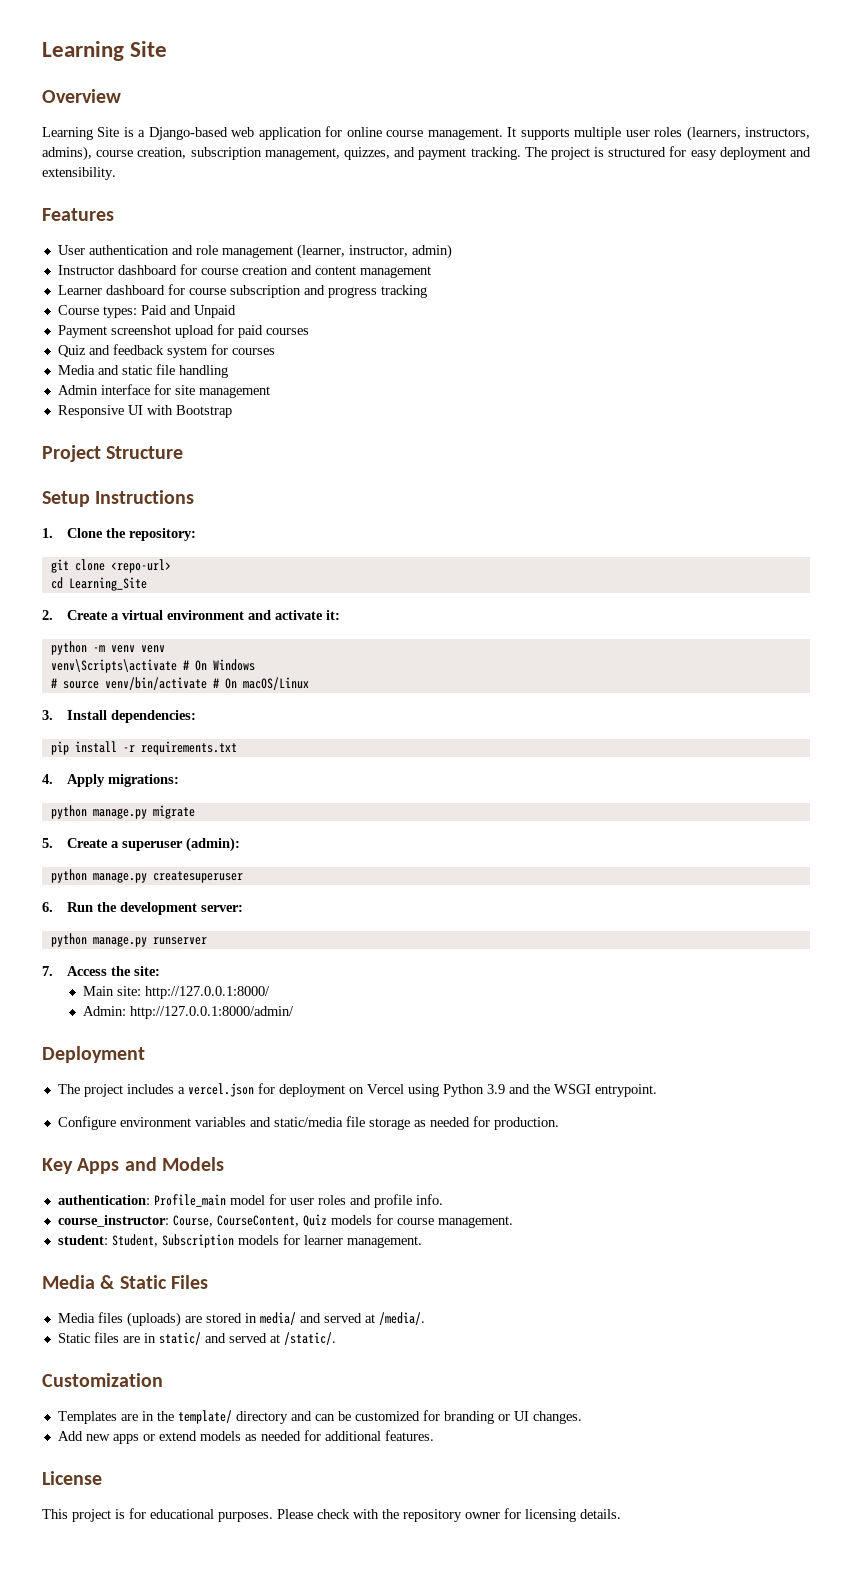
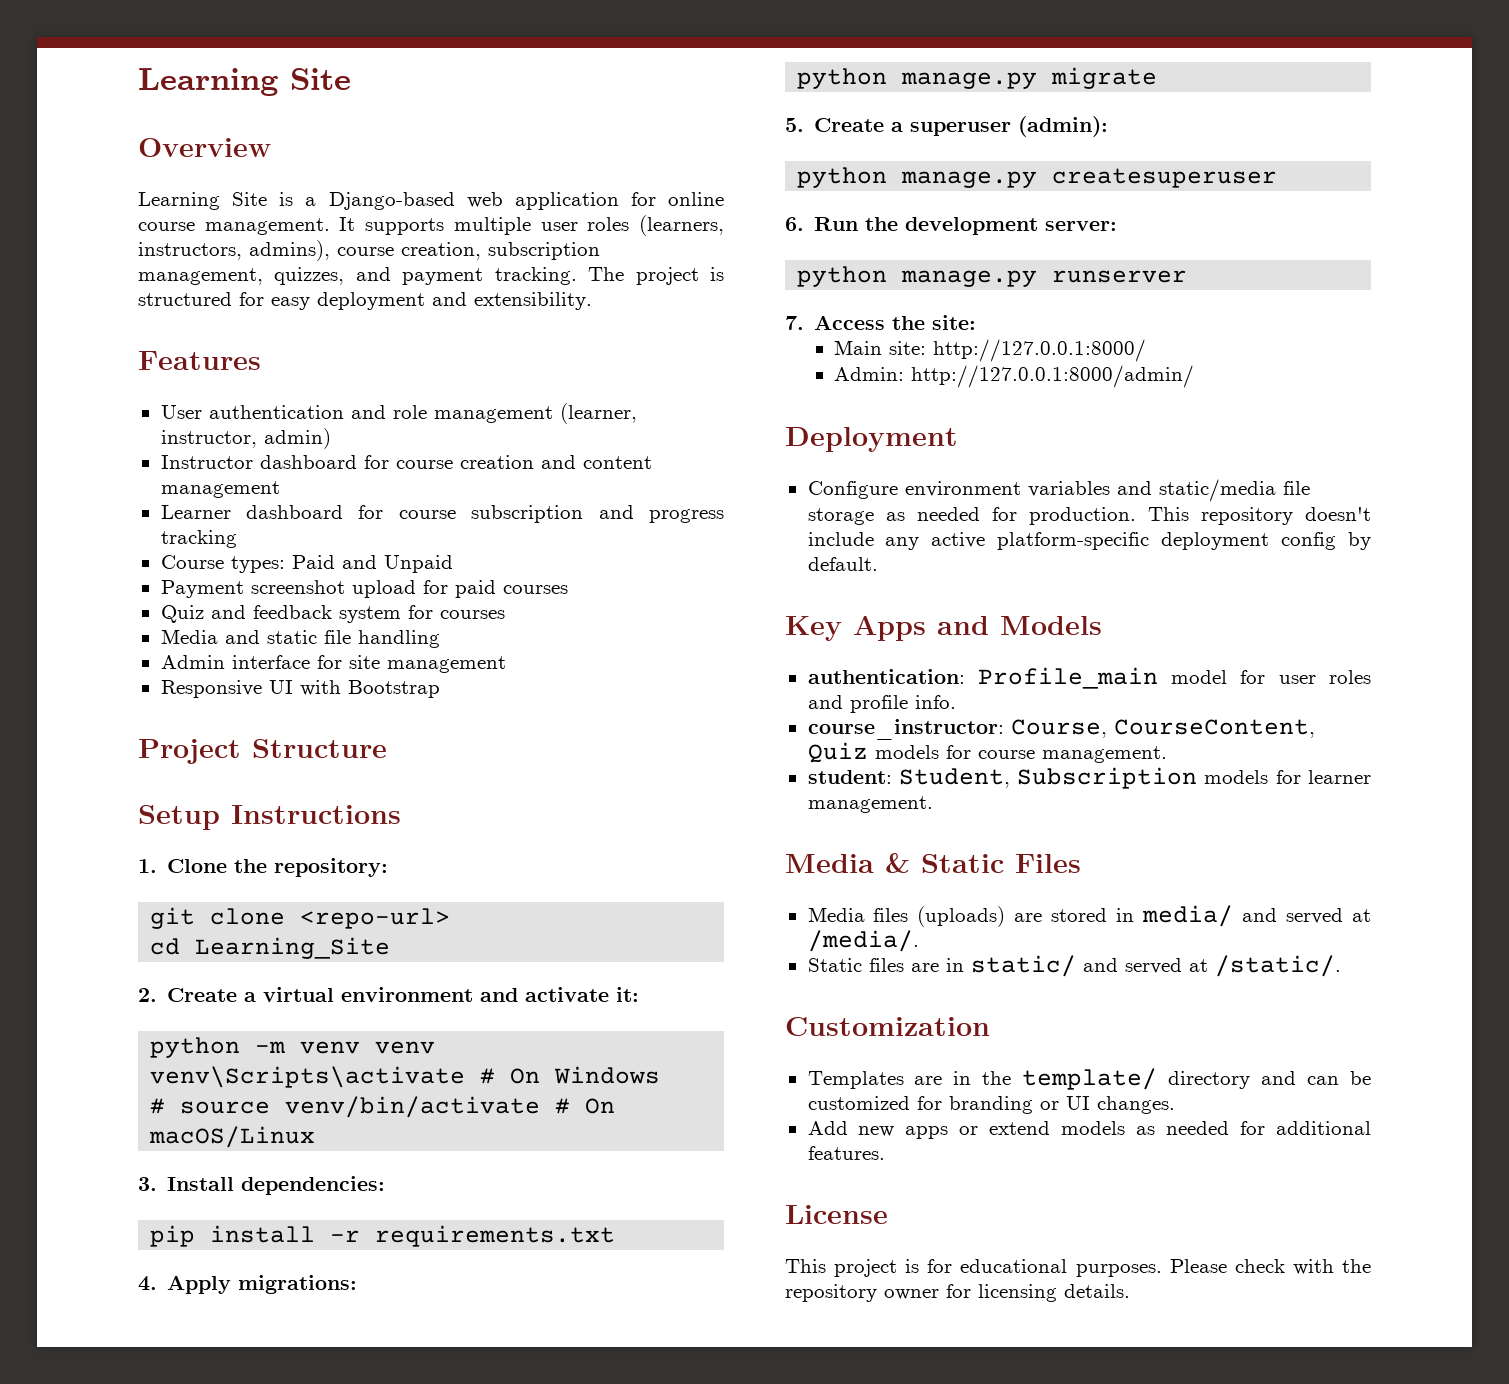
[57,1083,657,1097] // The project includes a vercel.json for deployment on Vercel using Python 3.9 and the WSGI entrypoint. -> (958, 439) none
(559, 1123) none -> [1147,507,1371,525] [807,532,1371,550] [807,557,878,571] This repository doesn't include any active platform-specific deployment config by default.

